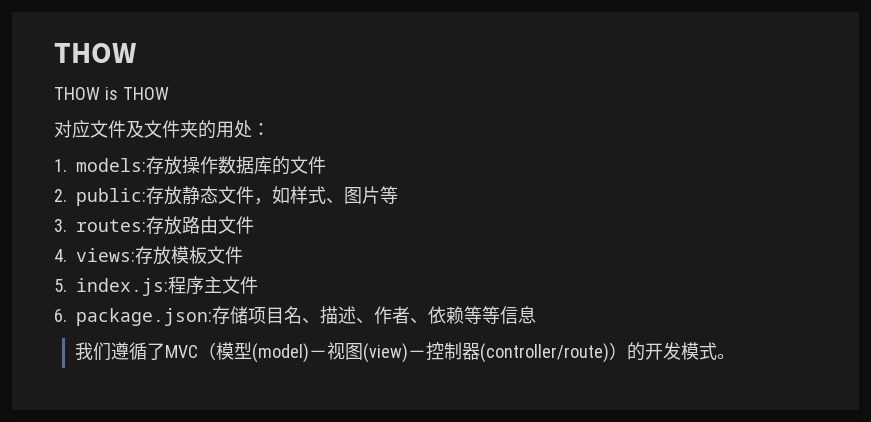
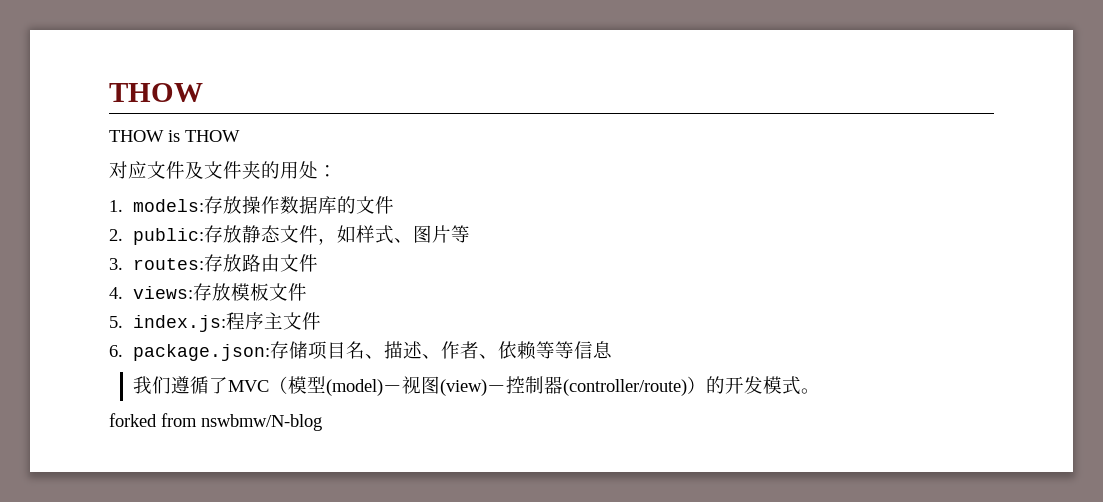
(735, 356) none -> [109,413,322,431] // forked from nswbmw/N-blog

